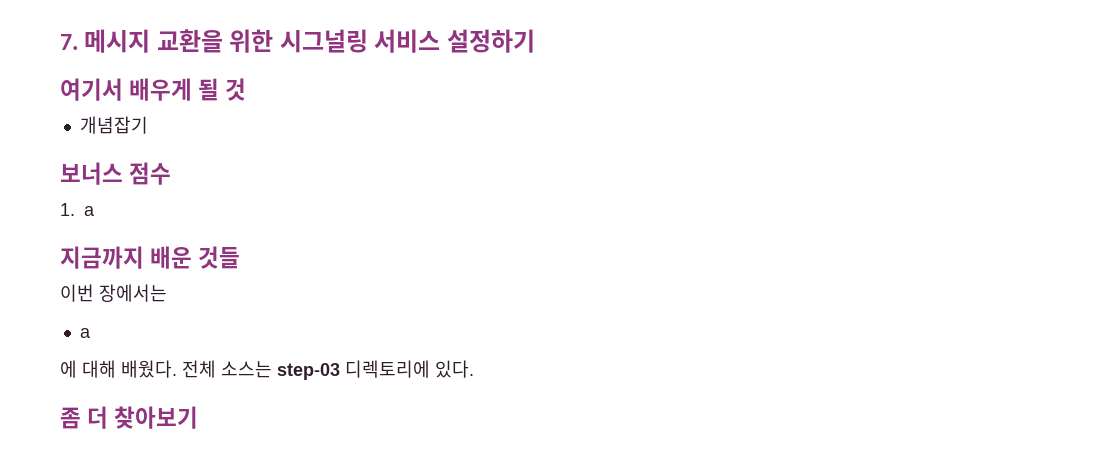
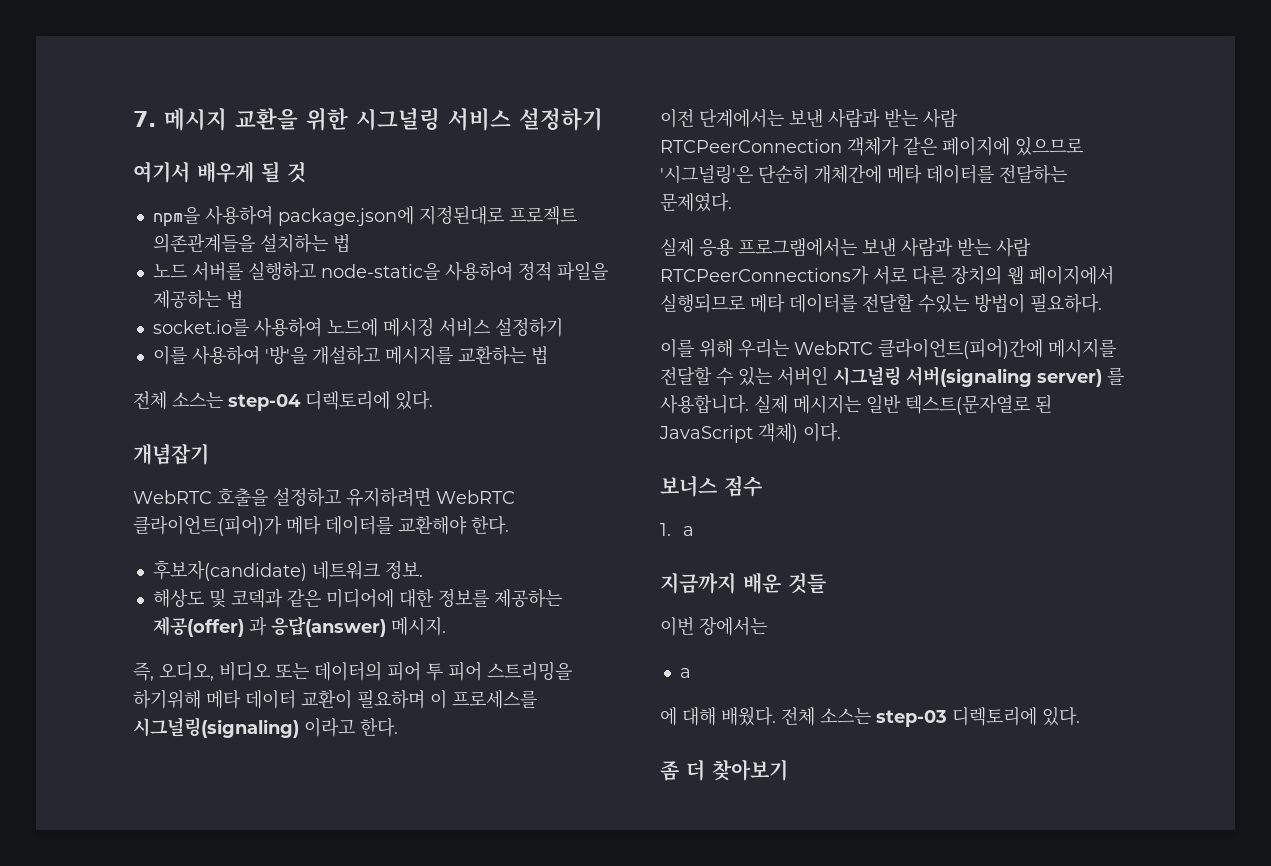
[79,116,148,134] 개념잡기 -> [152,205,577,227] [152,233,350,253] [152,261,608,281] [152,290,243,309] [152,318,563,337] [152,345,548,365] [133,390,433,411] [133,443,209,465] [133,487,515,507] [133,515,509,536] [152,560,423,581] [152,588,562,608] [152,616,446,637] [133,661,572,681] [133,689,537,709] [133,717,398,738] [660,109,958,128] [660,136,1083,156] [660,164,1067,184] [660,192,732,212] [660,238,1031,257] [660,265,1114,285] [660,293,1102,313] [660,338,1116,359] [660,366,1124,387] [660,394,1052,415] [659,422,841,443] npm을 사용하여 package.json에 지정된대로 프로젝트 의존관계들을 설치하는 법 // 노드 서버를 실행하고 node-static을 사용하여 정적 파일을 제공하는 법 // socket.io를 사용하여 노드에 메시징 서비스 설정하기 // 이를 사용하여 '방'을 개설하고 메시지를 교환하는 법 // 전체 소스는 step-04 디렉토리에 있다. // 개념잡기 // WebRTC 호출을 설정하고 유지하려면 WebRTC 클라이언트(피어)가 메타 데이터를 교환해야 한다. // 후보자(candidate) 네트워크 정보. // 해상도 및 코덱과 같은 미디어에 대한 정보를 제공하는 제공(offer) 과 응답(answer) 메시지. // 즉, 오디오, 비디오 또는 데이터의 피어 투 피어 스트리밍을 하기위해 메타 데이터 교환이 필요하며 이 프로세스를 시그널링(signaling) 이라고 한다. // 이전 단계에서는 보낸 사람과 받는 사람 RTCPeerConnection 객체가 같은 페이지에 있으므로 '시그널링'은 단순히 개체간에 메타 데이터를 전달하는 문제였다. // 실제 응용 프로그램에서는 보낸 사람과 받는 사람 RTCPeerConnections가 서로 다른 장치의 웹 페이지에서 실행되므로 메타 데이터를 전달할 수있는 방법이 필요하다. // 이를 위해 우리는 WebRTC 클라이언트(피어)간에 메시지를 전달할 수 있는 서버인 시그널링 서버(signaling server) 를 사용합니다. 실제 메시지는 일반 텍스트(문자열로 된 JavaScript 객체) 이다.

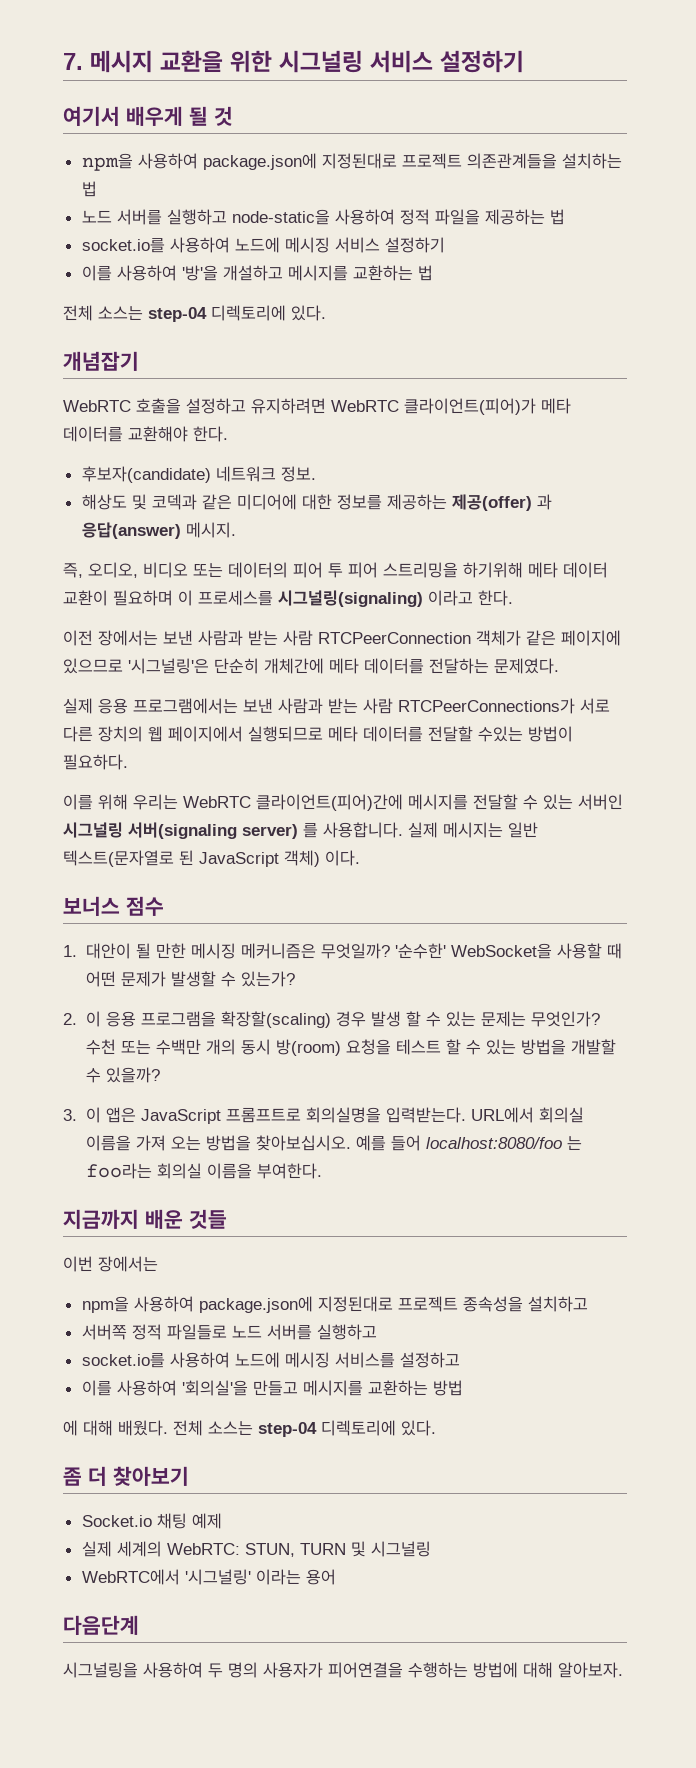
[699,109,784,128] 단계에서는 -> [98,630,158,646] 장에서는
[683,526,695,536] a -> [85,943,622,959] [85,971,295,987] [63,1011,600,1028] [85,1039,616,1056] [85,1067,160,1083] [63,1107,584,1124] [85,1135,582,1151] [85,1163,322,1179] 대안이 될 만한 메시징 메커니즘은 무엇일까? '순수한' WebSocket을 사용할 때 어떤 문제가 발생할 수 있는가? // 2. 이 응용 프로그램을 확장할(scaling) 경우 발생 할 수 있는 문제는 무엇인가? 수천 또는 수백만 개의 동시 방(room) 요청을 테스트 할 수 있는 방법을 개발할 수 있을까? // 3. 이 앱은 JavaScript 프롬프트로 회의실명을 입력받는다. URL에서 회의실 이름을 가져 오는 방법을 찾아보십시오. 예를 들어 localhost:8080/foo 는 foo라는 회의실 이름을 부여한다.
[679,668,691,678] a -> [81,1296,588,1313] [81,1324,377,1340] [81,1352,460,1368] [81,1380,463,1396] npm을 사용하여 package.json에 지정된대로 프로젝트 종속성을 설치하고 // 서버쪽 정적 파일들로 노드 서버를 실행하고 // socket.io를 사용하여 노드에 메시징 서비스를 설정하고 // 이를 사용하여 '회의실'을 만들고 메시지를 교환하는 방법
[876,710,947,727] step-03 -> [258,1422,317,1437] step-04
(788, 770) none -> [81,1513,222,1529] [81,1541,431,1557] [81,1569,336,1585] [63,1615,139,1635] [63,1662,623,1678] // Socket.io 채팅 예제 // 실제 세계의 WebRTC: STUN, TURN 및 시그널링 // WebRTC에서 '시그널링' 이라는 용어 // 다음단계 // 시그널링을 사용하여 두 명의 사용자가 피어연결을 수행하는 방법에 대해 알아보자.

